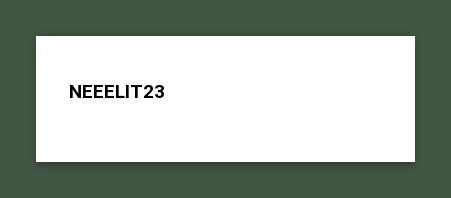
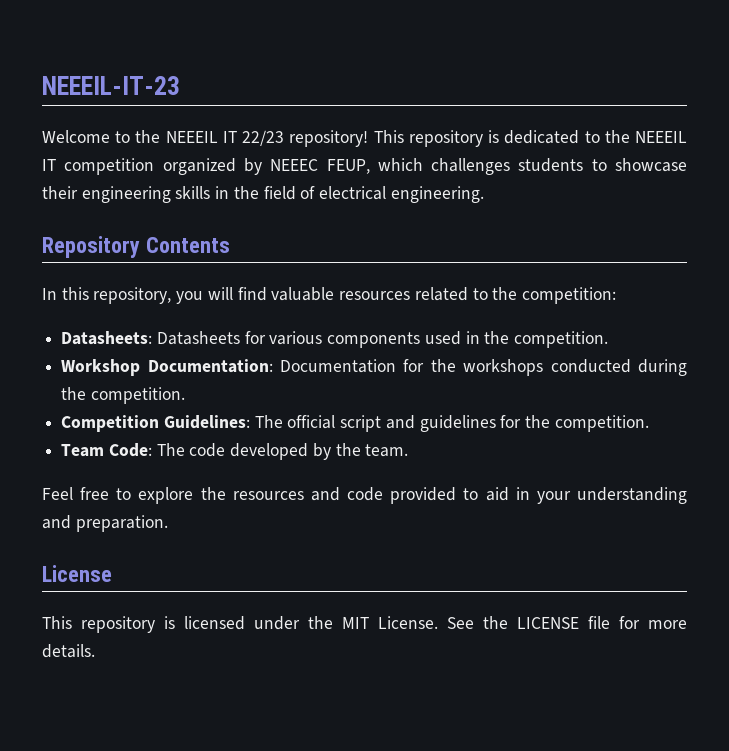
[69,85,165,98] NEEELIT23 -> [42,76,180,95] [42,130,688,147] [42,158,687,175] [42,186,484,203] [42,236,230,258] [42,287,616,304] [61,331,609,348] [61,359,688,376] [61,387,185,404] [61,415,649,432] [61,443,409,460] [42,487,687,504] [42,515,168,532] [42,565,112,582] [42,616,687,633] [42,644,95,658] NEEEIL-IT-23 // Welcome to the NEEEIL IT 22/23 repository! This repository is dedicated to the NEEEIL IT competition organized by NEEEC FEUP, which challenges students to showcase their engineering skills in the field of electrical engineering. // Repository Contents // In this repository, you will find valuable resources related to the competition: // Datasheets: Datasheets for various components used in the competition. // Workshop Documentation: Documentation for the workshops conducted during the competition. // Competition Guidelines: The official script and guidelines for the competition. // Team Code: The code developed by the team. // Feel free to explore the resources and code provided to aid in your understanding and preparation. // License // This repository is licensed under the MIT License. See the LICENSE file for more details.

